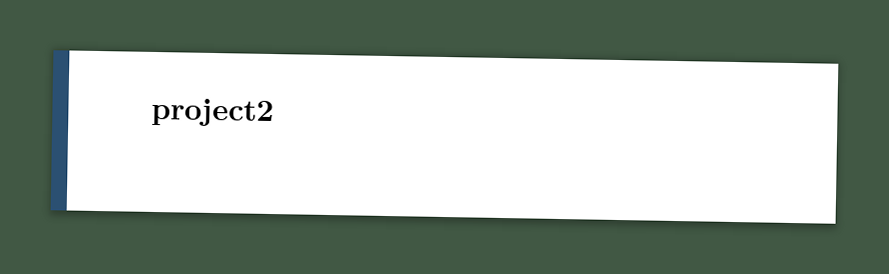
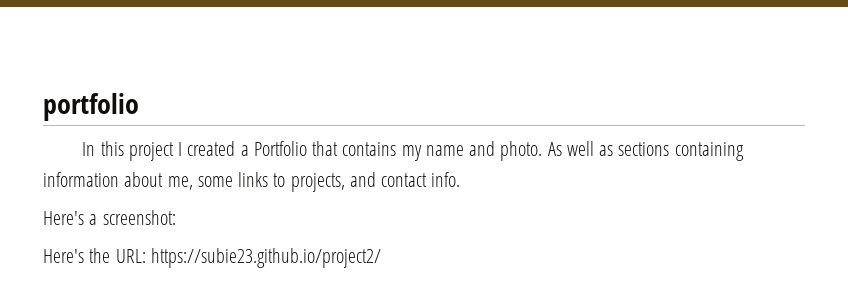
[151,97,274,128] project2 -> [43,93,139,121] [82,141,744,161] [43,172,461,192] [43,210,176,225] [43,248,381,268] portfolio // In this project I created a Portfolio that contains my name and photo. As well as sections containing information about me, some links to projects, and contact info. // Here's a screenshot: // Here's the URL: https://subie23.github.io/project2/

